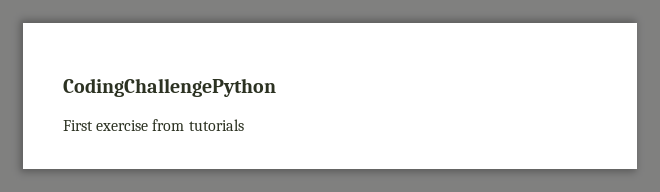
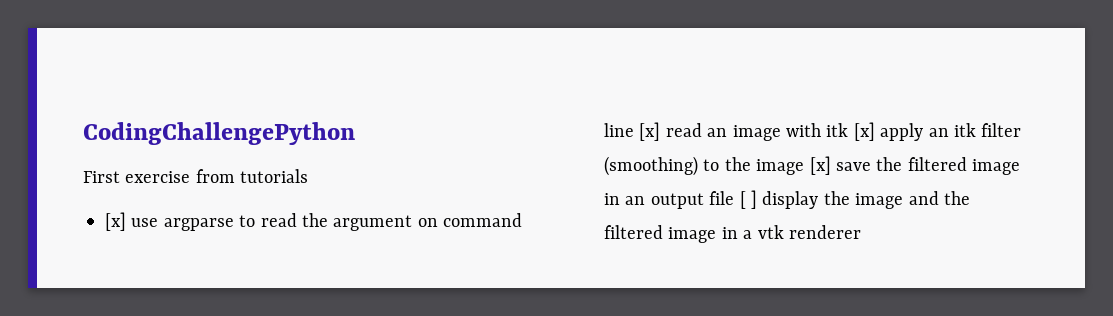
(244, 125) none -> [105,212,523,231] [604,122,1022,141] [604,156,1021,176] [604,190,970,209] [604,225,861,243] // [x] use argparse to read the argument on command line [x] read an image with itk [x] apply an itk filter (smoothing) to the image [x] save the filtered image in an output file [ ] display the image and the filtered image in a vtk renderer

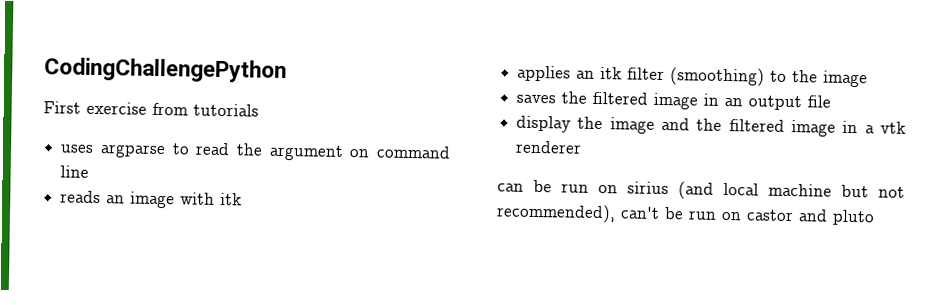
[105,212,159,231] [x] use -> [60,144,95,153] uses
[639,122,702,141] [x] read -> [60,190,102,204] // reads
[853,122,924,141] [x] apply -> [517,65,572,82] // applies
[809,156,871,175] [x] save -> [516,94,557,104] // saves
[739,190,757,209] [ ] -> (832, 101) //
(861, 232) none -> [497,179,905,200] [496,203,875,226] // can be run on sirius (and local machine but not recommended), can't be run on castor and pluto

